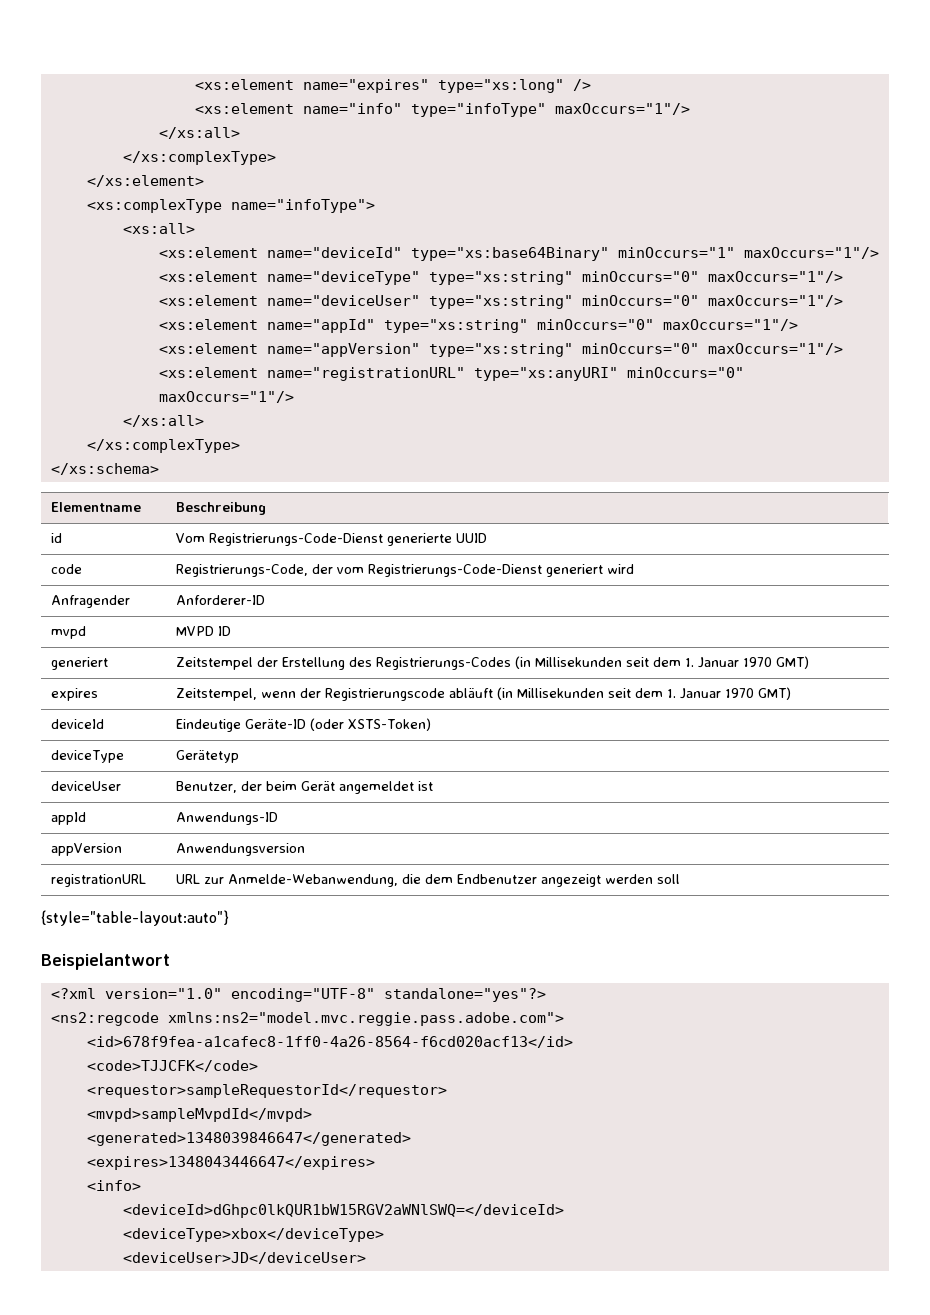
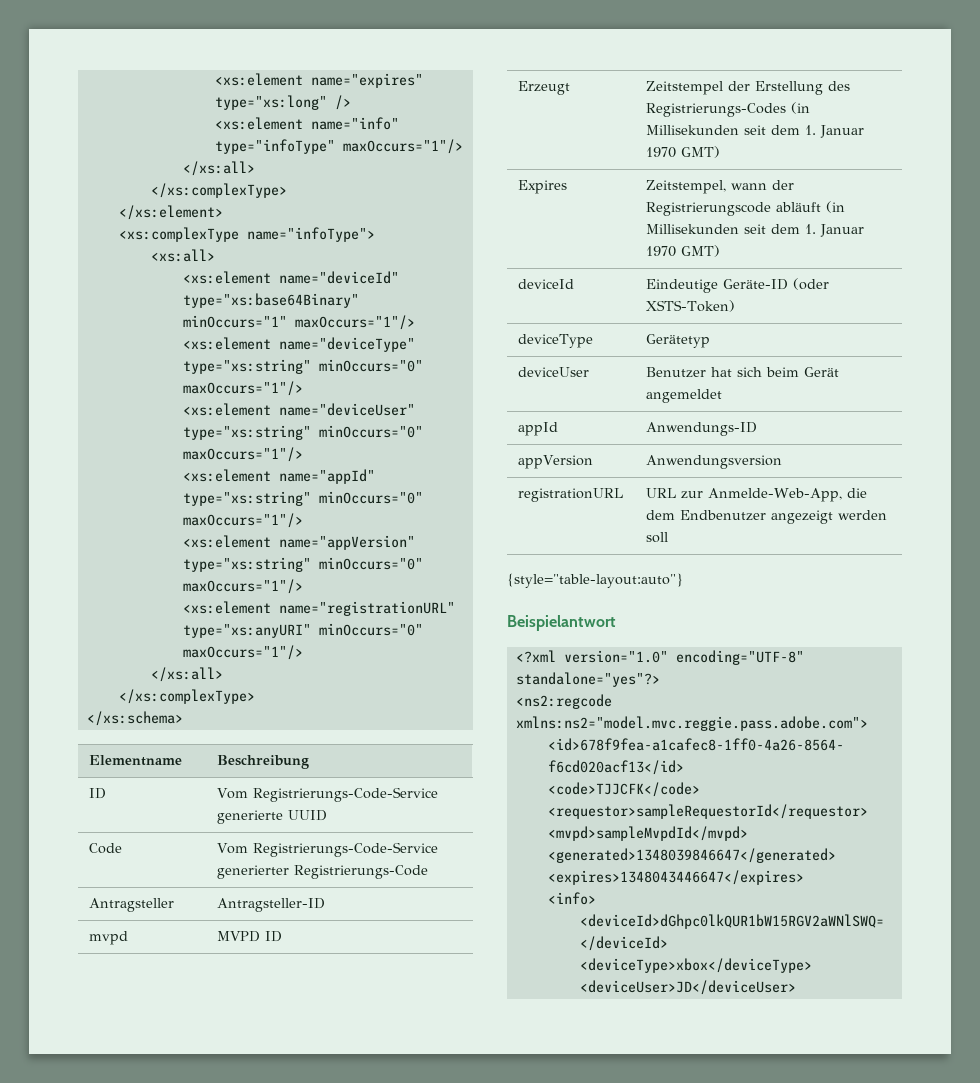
[51,533,63,543] [176,533,384,546] id | Vom Registrierungs-Code-Dienst -> [89,788,107,799] [217,787,439,802] ID | Vom Registrierungs-Code-Service
[51,564,83,574] [176,564,635,577] [51,595,131,608] [176,595,266,605] code | Registrierungs-Code, der vom Registrierungs-Code-Dienst generiert wird // Anfragender | Anforderer-ID -> [89,843,123,854] [217,842,439,857] [217,865,429,879] [89,898,175,912] [217,898,326,912] Code | Vom Registrierungs-Code-Service generierter Registrierungs-Code // Antragsteller | Antragsteller-ID
[51,657,109,670] generiert -> [518,81,571,95] Erzeugt
[51,688,99,701] expires -> [518,180,568,194] Expires
[261,691,297,698] wenn -> [731,183,768,190] wann
[176,781,263,793] Benutzer, der -> [646,367,763,378] Benutzer hat sich
[418,781,434,791] ist -> (723, 396) none
[228,874,399,887] Anmelde-Webanwendung, -> [708,488,843,502] Anmelde-Web-App,

